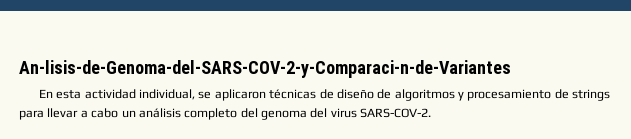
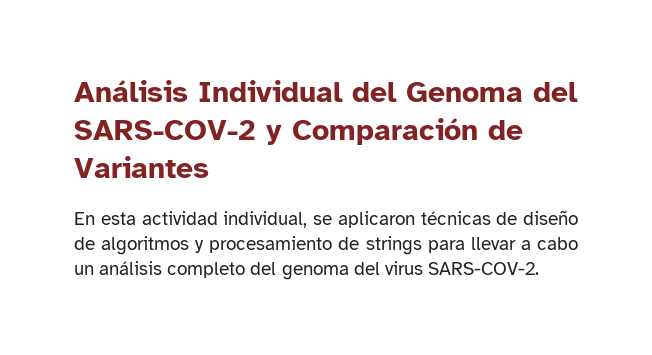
[19,60,511,78] An-lisis-de-Genoma-del-SARS-COV-2-y-Comparaci-n-de-Variantes -> [74,80,578,102] [74,118,523,145] [74,156,209,178] Análisis Individual del Genoma del SARS-COV-2 y Comparación de Variantes

